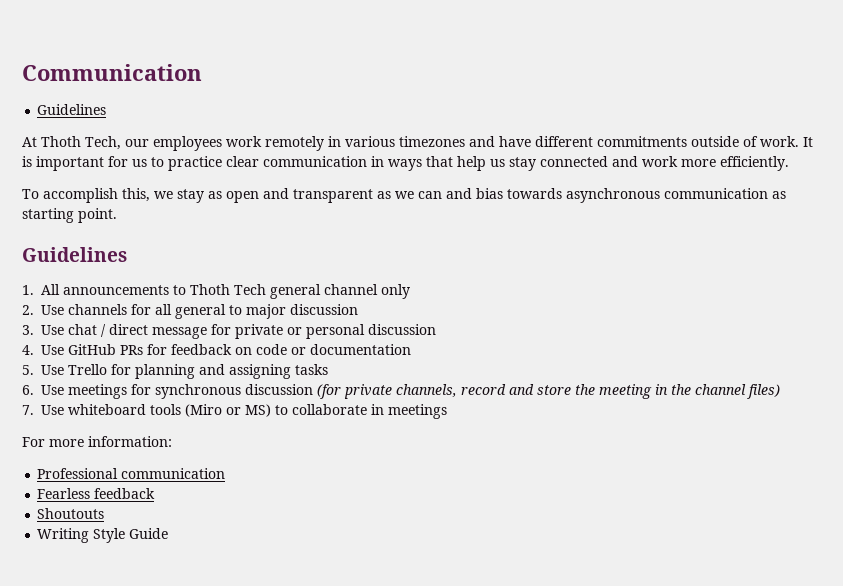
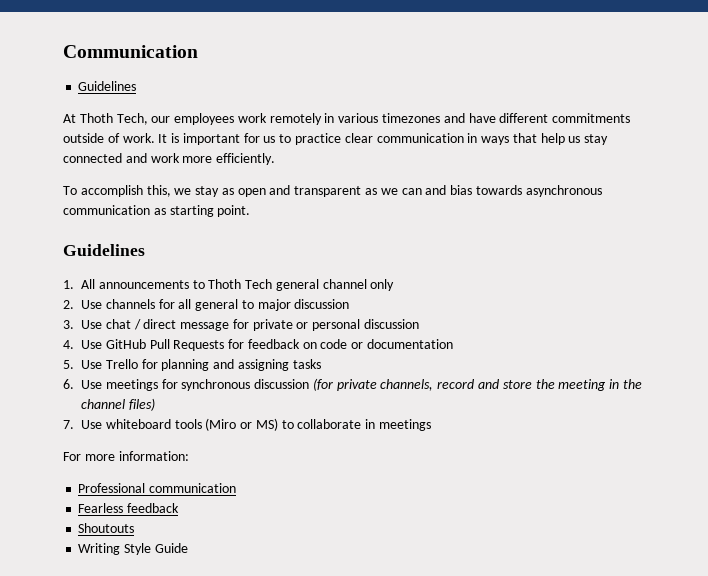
[120,345,143,355] PRs -> [149,339,225,351] Pull Requests

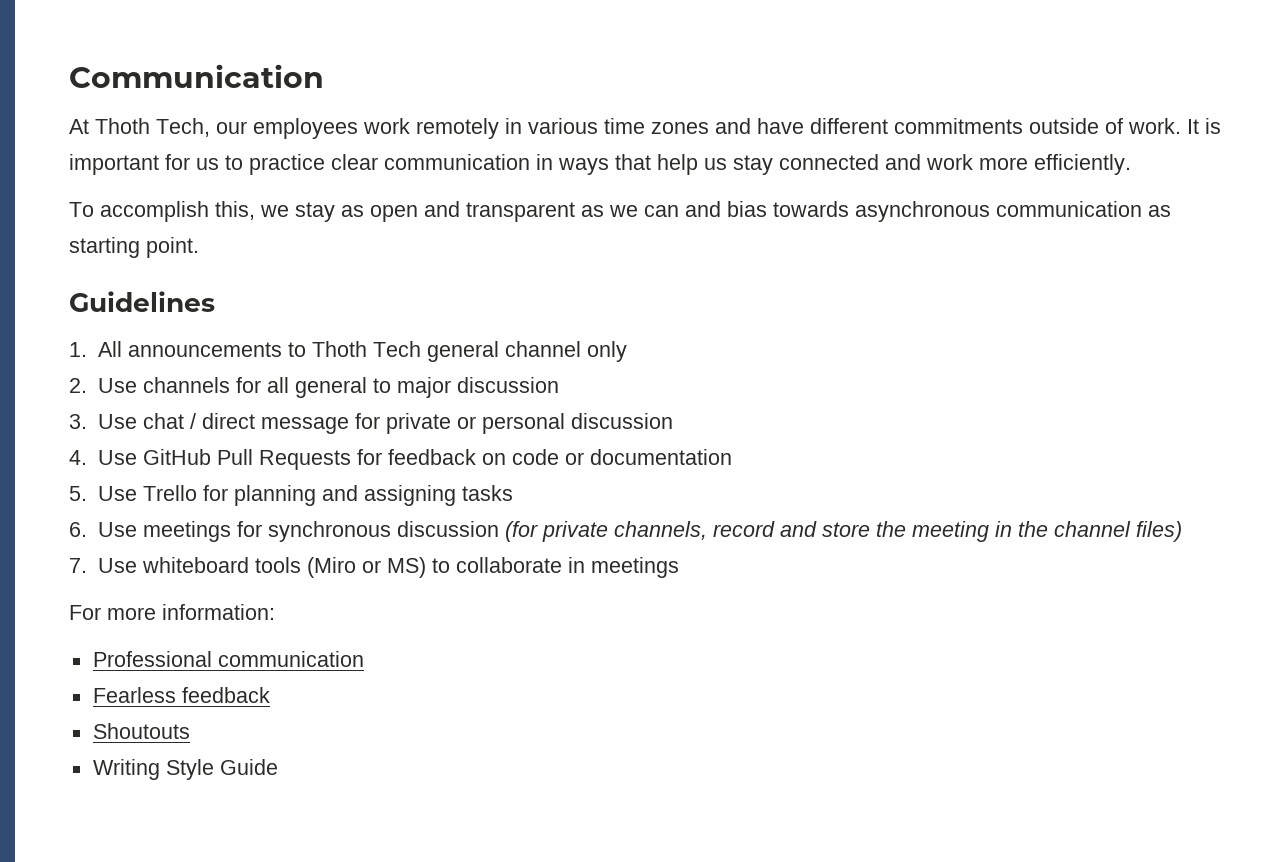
[78,81,137,91] // Guidelines -> (324, 76) none
[382,113,441,123] timezones -> [604,118,709,134] time zones

